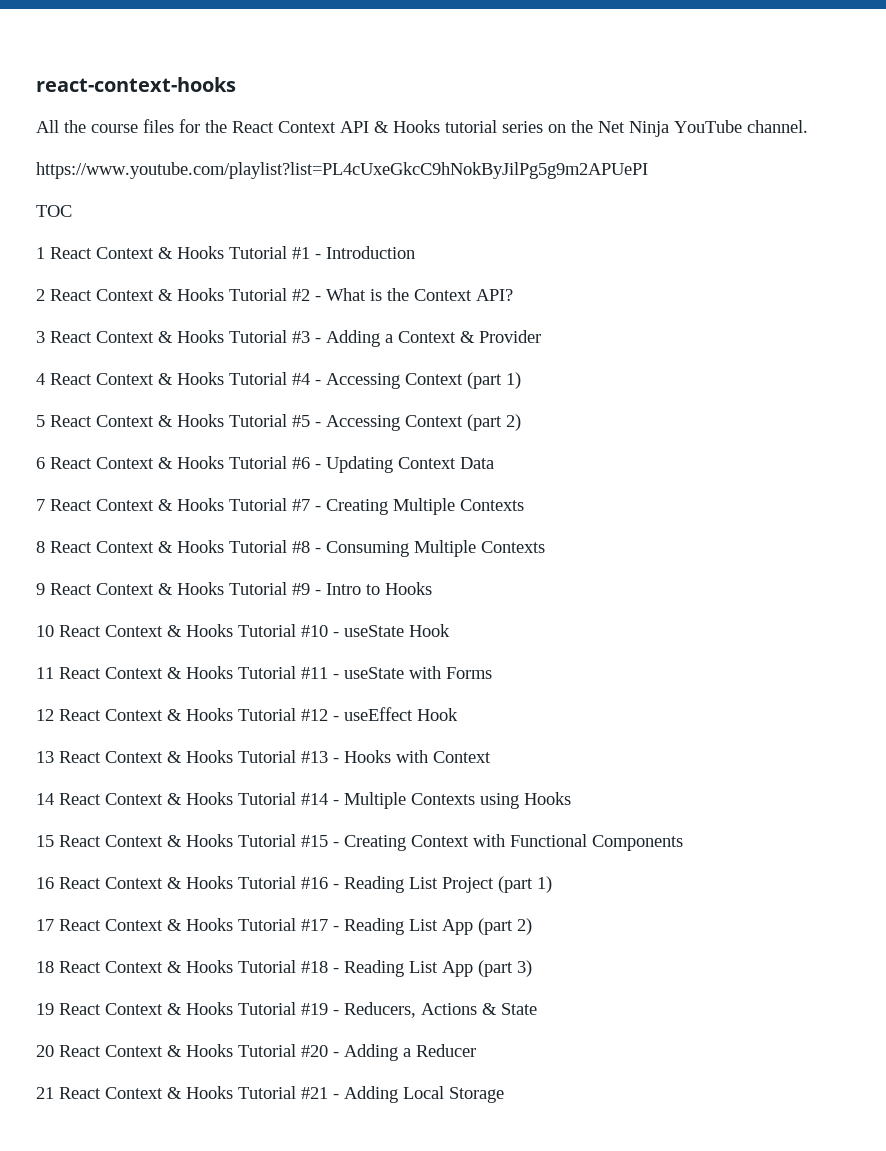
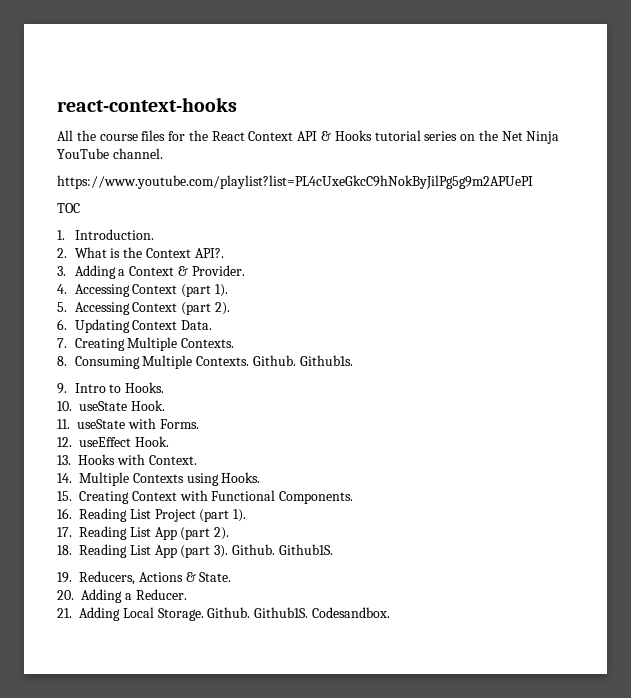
[36,246,415,259] [36,288,513,301] [36,330,541,347] [36,372,521,389] [36,414,521,431] [36,456,494,473] [36,498,524,515] [36,540,545,557] [36,582,432,595] [36,624,450,637] [36,666,492,679] [36,707,458,721] [36,750,491,763] [36,792,571,809] [36,834,683,851] [36,876,552,893] [36,918,532,935] [36,960,532,977] [36,1002,537,1018] [36,1044,476,1061] [36,1086,504,1103] 1 React Context & Hooks Tutorial #1 - Introduction // 2 React Context & Hooks Tutorial #2 - What is the Context API? // 3 React Context & Hooks Tutorial #3 - Adding a Context & Provider // 4 React Context & Hooks Tutorial #4 - Accessing Context (part 1) // 5 React Context & Hooks Tutorial #5 - Accessing Context (part 2) // 6 React Context & Hooks Tutorial #6 - Updating Context Data // 7 React Context & Hooks Tutorial #7 - Creating Multiple Contexts // 8 React Context & Hooks Tutorial #8 - Consuming Multiple Contexts // 9 React Context & Hooks Tutorial #9 - Intro to Hooks // 10 React Context & Hooks Tutorial #10 - useState Hook // 11 React Context & Hooks Tutorial #11 - useState with Forms // 12 React Context & Hooks Tutorial #12 - useEffect Hook // 13 React Context & Hooks Tutorial #13 - Hooks with Context // 14 React Context & Hooks Tutorial #14 - Multiple Contexts using Hooks // 15 React Context & Hooks Tutorial #15 - Creating Context with Functional Components // 16 React Context & Hooks Tutorial #16 - Reading List Project (part 1) // 17 React Context & Hooks Tutorial #17 - Reading List App (part 2) // 18 React Context & Hooks Tutorial #18 - Reading List App (part 3) // 19 React Context & Hooks Tutorial #19 - Reducers, Actions & State // 20 React Context & Hooks Tutorial #20 - Adding a Reducer // 21 React Context & Hooks Tutorial #21 - Adding Local Storage -> [57,229,154,240] [57,247,224,258] [57,265,245,279] [57,284,228,297] [57,302,230,315] [57,319,213,333] [57,337,235,351] [57,355,353,369] [57,382,165,394] [57,400,165,411] [57,418,199,429] [57,436,169,447] [57,454,197,465] [57,472,261,486] [57,490,354,504] [57,508,247,522] [57,526,230,540] [57,544,333,558] [57,571,232,585] [57,589,187,603] [57,607,390,621] 1. Introduction. // 2. What is the Context API?. // 3. Adding a Context & Provider. // 4. Accessing Context (part 1). // 5. Accessing Context (part 2). // 6. Updating Context Data. // 7. Creating Multiple Contexts. // 8. Consuming Multiple Contexts. Github. Github1s. // 9. Intro to Hooks. // 10. useState Hook. // 11. useState with Forms. // 12. useEffect Hook. // 13. Hooks with Context. // 14. Multiple Contexts using Hooks. // 15. Creating Context with Functional Components. // 16. Reading List Project (part 1). // 17. Reading List App (part 2). // 18. Reading List App (part 3). Github. Github1S. // 19. Reducers, Actions & State. // 20. Adding a Reducer. // 21. Adding Local Storage. Github. Github1S. Codesandbox.

